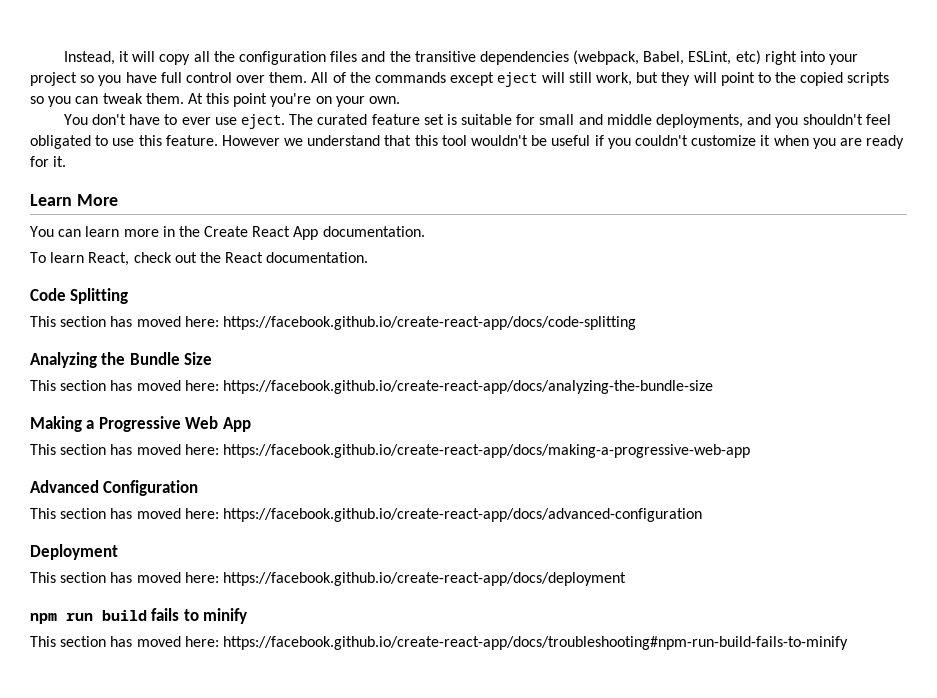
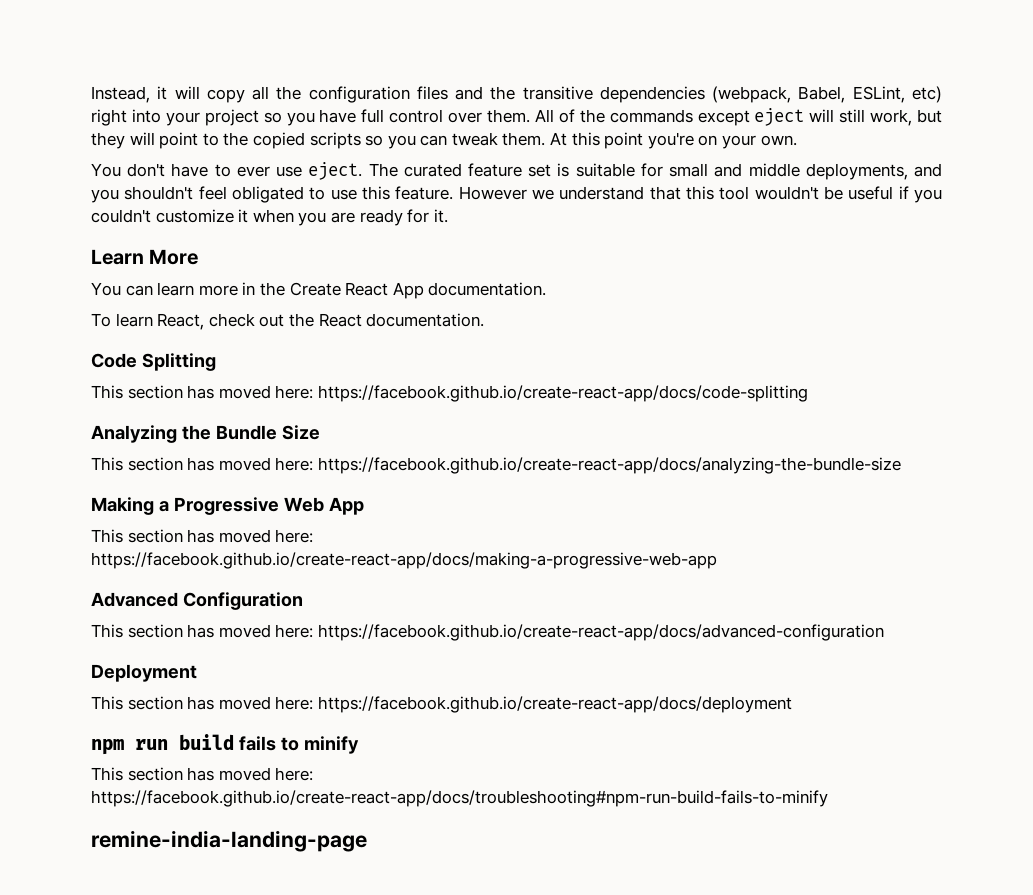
(848, 643) none -> [91,830,367,852] // remine-india-landing-page

